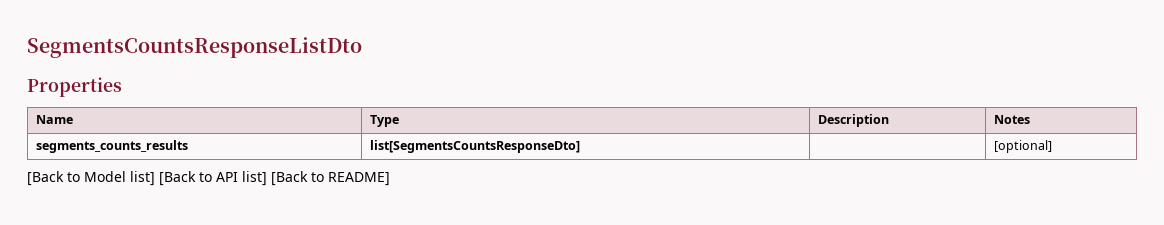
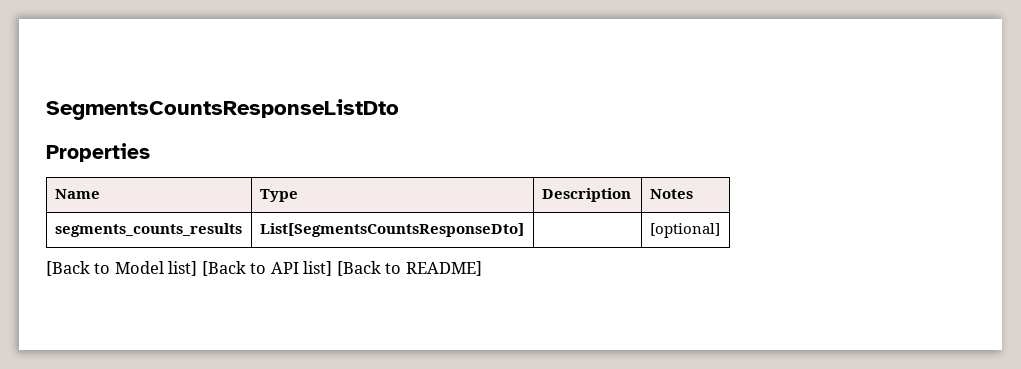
[369,140,580,153] list[SegmentsCountsResponseDto] -> [259,223,524,237] List[SegmentsCountsResponseDto]

